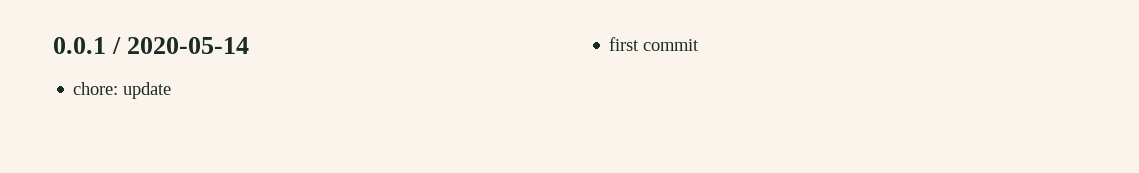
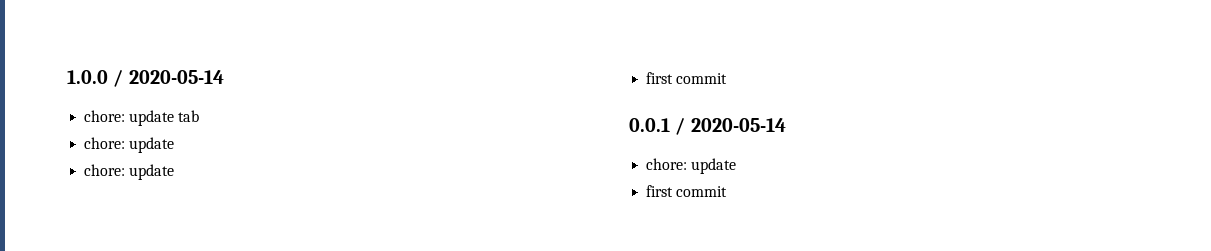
(53, 45) none -> [67,70,224,87] [84,110,200,126] [84,137,175,153] [84,164,175,180] [646,72,728,84] 1.0.0 / 2020-05-14 // chore: update tab // chore: update // chore: update // first commit //

